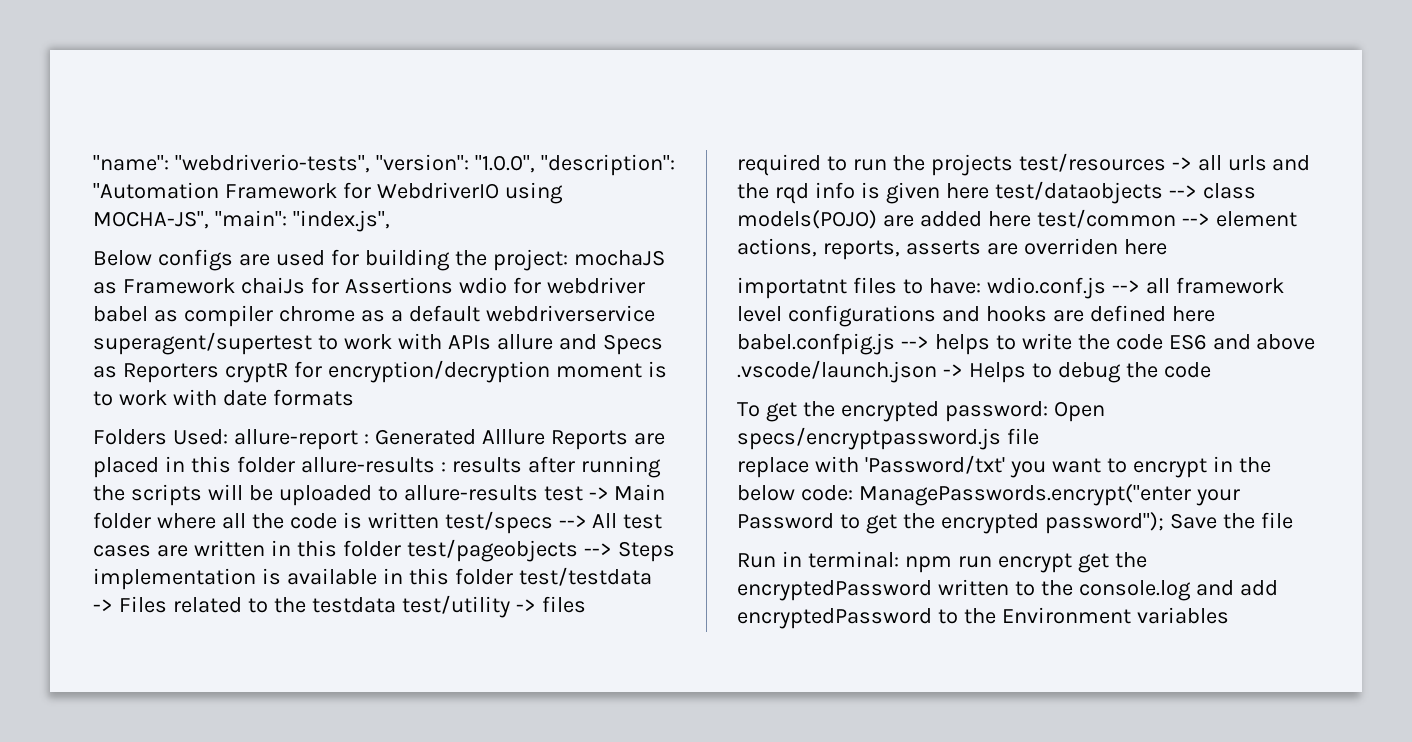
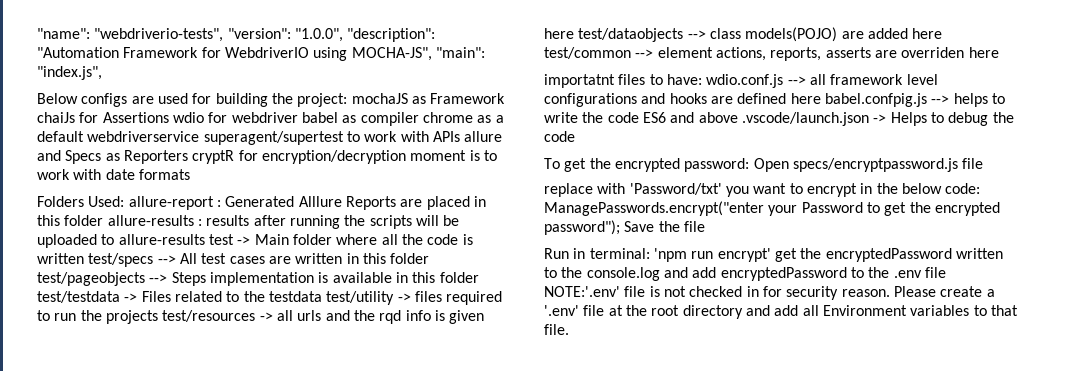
[904,553,1072,573] npm run encrypt -> [653,248,771,262] 'npm run encrypt'
[1001,607,1229,624] Environment variables -> [893,267,946,278] [544,286,995,300] [544,305,1018,319] [544,324,569,335] .env file NOTE:'.env' file is not checked in for security reason. Please create a '.env' file at the root directory and add all Environment variables to that file.

